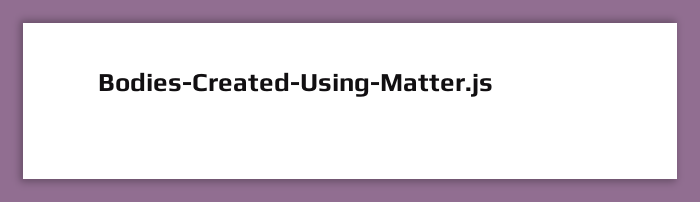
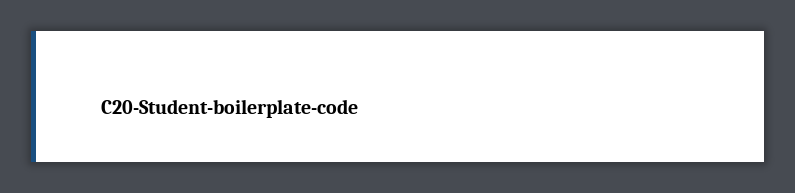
[98,72,493,97] Bodies-Created-Using-Matter.js -> [101,99,358,118] C20-Student-boilerplate-code

